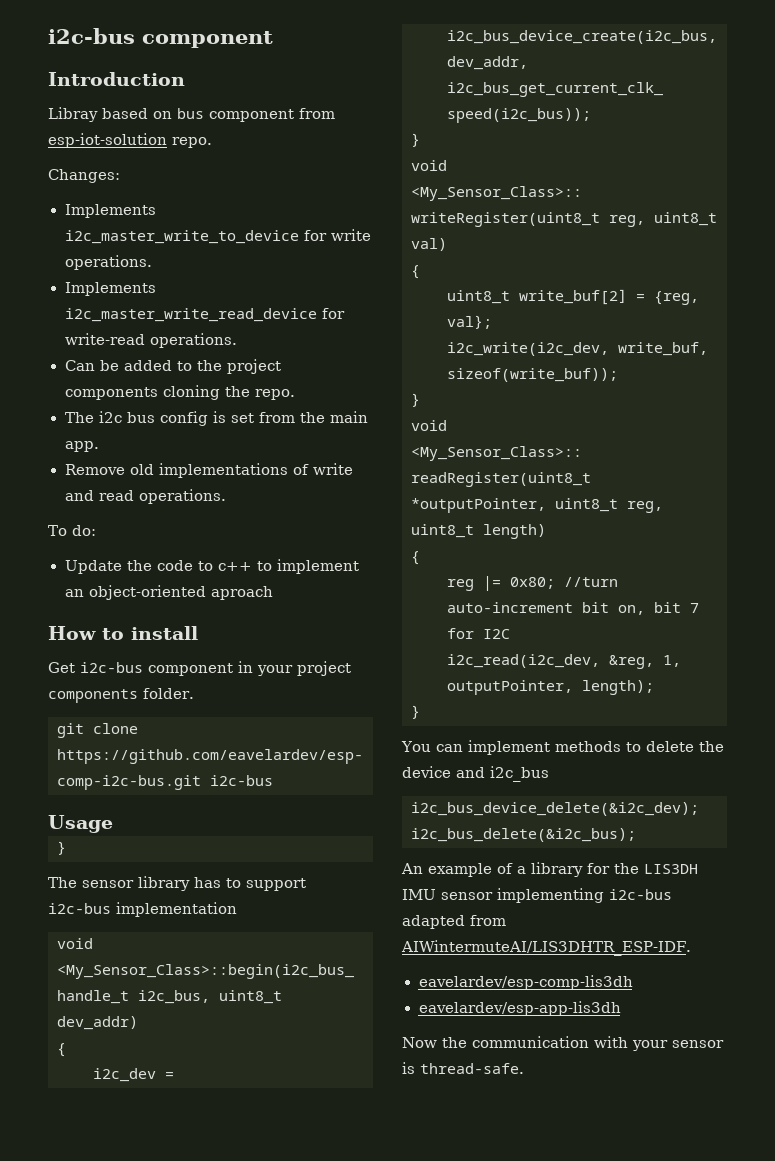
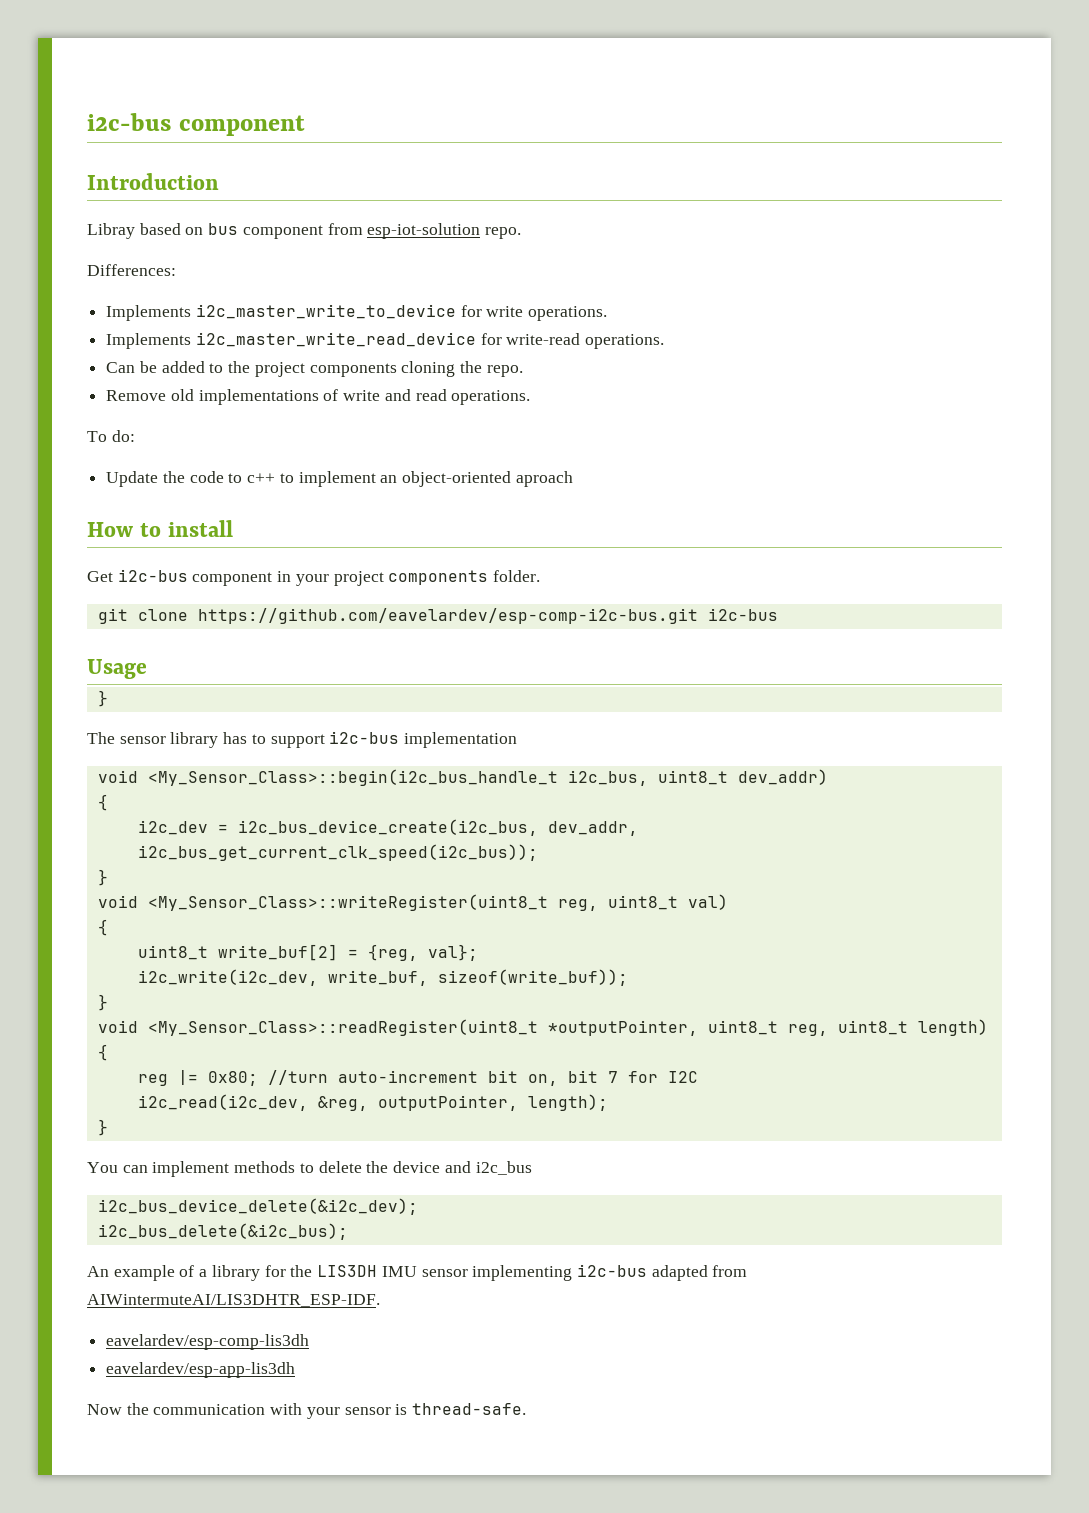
[48,169,120,183] Changes: -> [87,264,176,276] Differences:
[64,411,368,426] [64,441,99,452] // The i2c bus config is set from the main app. -> (523, 371) none
[663,655,681,667] 1, -> (368, 1103) none

